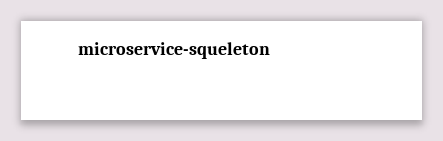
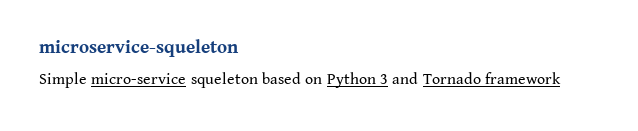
(270, 50) none -> [39,72,561,88] // Simple micro-service squeleton based on Python 3 and Tornado framework

